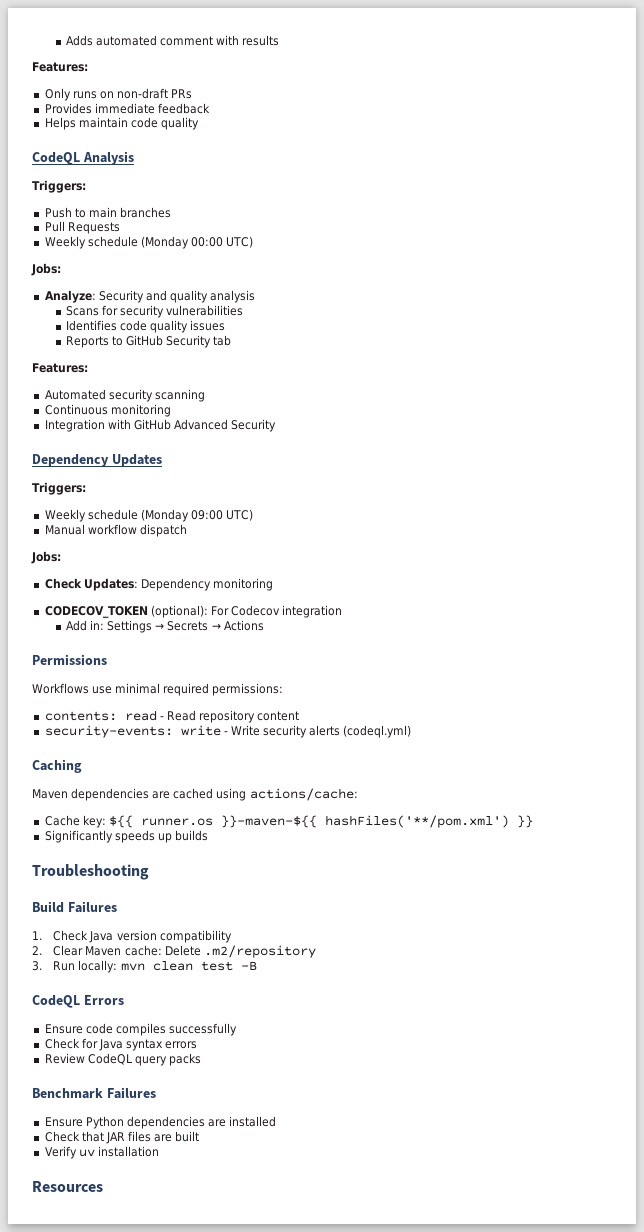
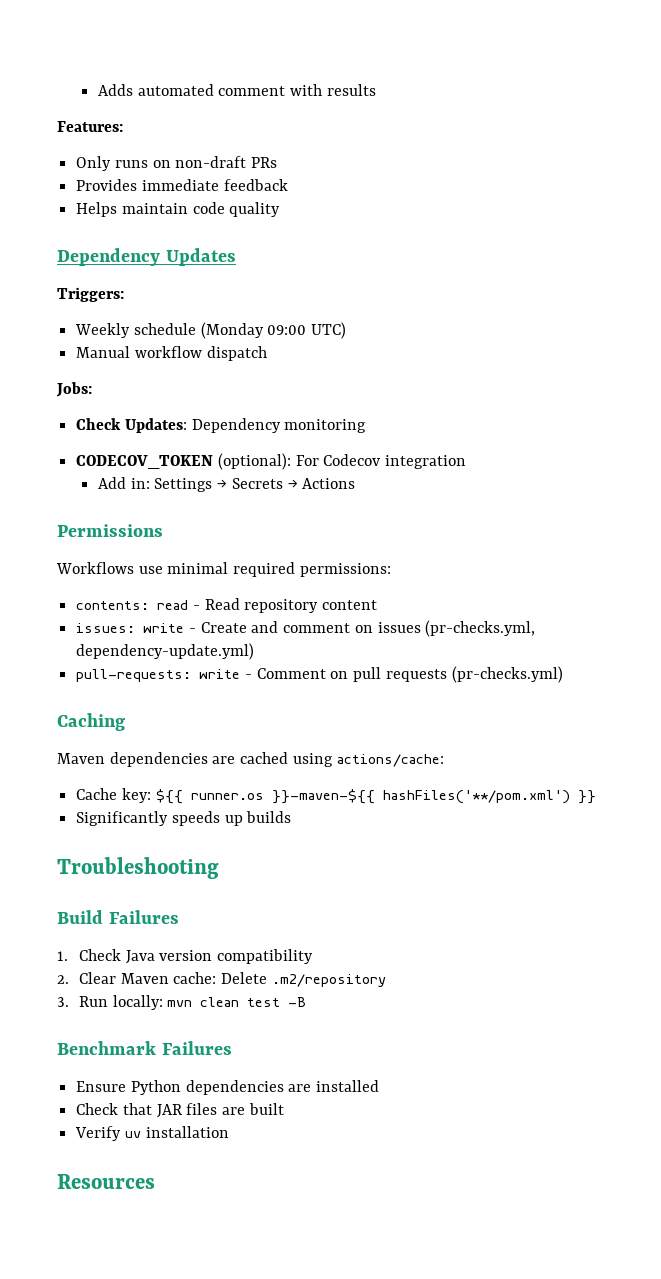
[32,151,134,165] [32,180,86,193] [44,207,171,218] [44,221,120,234] [44,236,254,249] [31,263,61,276] [44,290,256,303] [65,305,244,318] [65,320,226,333] [65,335,232,348] [32,363,88,373] [44,389,205,402] [44,404,171,417] [44,419,277,432] // CodeQL Analysis // Triggers: // Push to main branches // Pull Requests // Weekly schedule (Monday 00:00 UTC) // Jobs: // Analyze: Security and quality analysis // Scans for security vulnerabilities // Identifies code quality issues // Reports to GitHub Security tab // Features: // Automated security scanning // Continuous monitoring // Integration with GitHub Advanced Security -> (281, 209) none
[44,725,412,738] security-events: write - Write security alerts (codeql.yml) -> [76,620,536,637] [76,643,255,660] [76,666,563,683] issues: write - Create and comment on issues (pr-checks.yml, dependency-update.yml) // pull-requests: write - Comment on pull requests (pr-checks.yml)
[32,995,124,1008] [44,1023,237,1036] [44,1038,198,1051] [44,1053,201,1066] // CodeQL Errors // Ensure code compiles successfully // Check for Java syntax errors // Review CodeQL query packs -> (307, 1002) none

